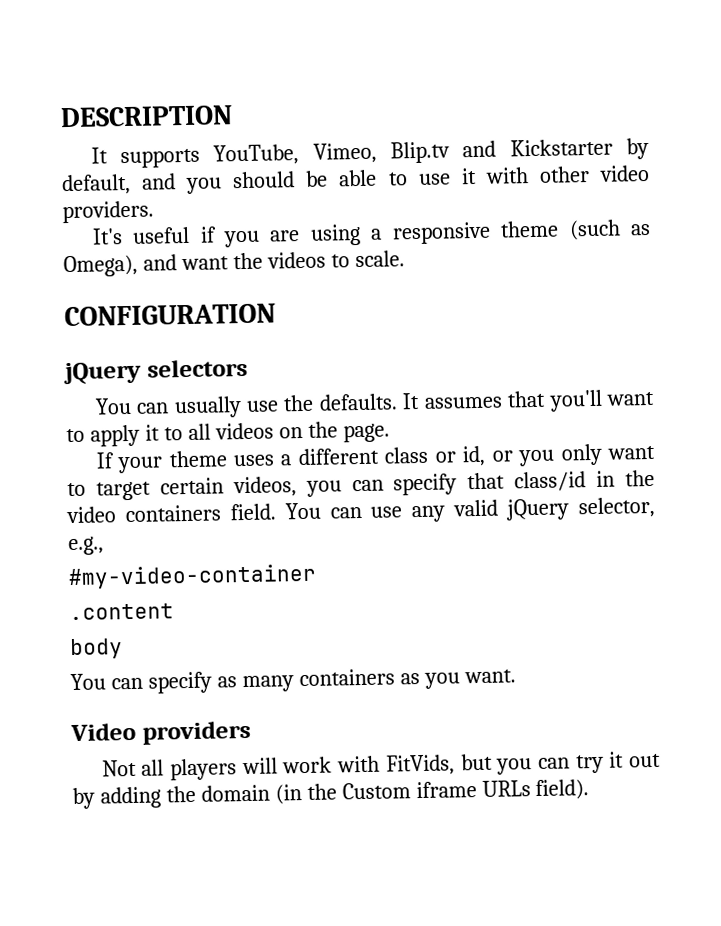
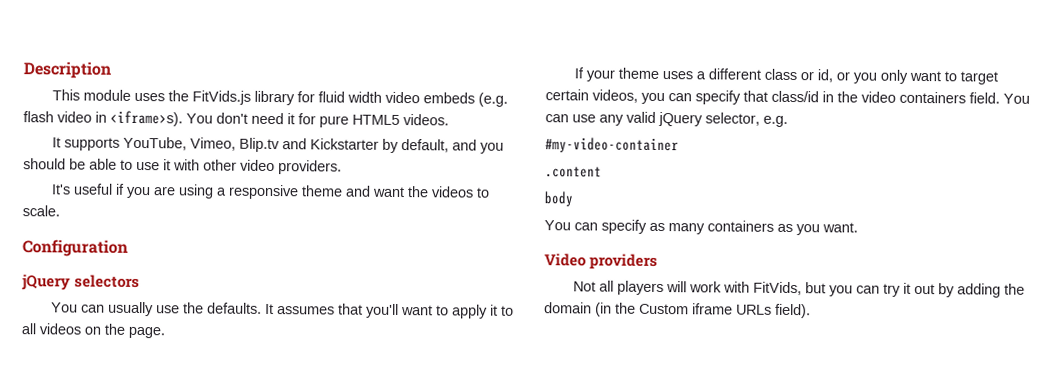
[60,105,233,128] DESCRIPTION -> [23,61,111,79] [52,89,509,107] [23,110,449,128] Description // This module uses the FitVids.js library for fluid width video embeds (e.g. flash video in <iframe>s). You don't need it for pure HTML5 videos.
[568,219,652,241] [63,254,138,278] (such as Omega), -> (344, 191) none
[64,303,276,327] CONFIGURATION -> [22,239,128,257] Configuration
[68,536,104,556] e.g., -> [763,115,788,127] e.g.

